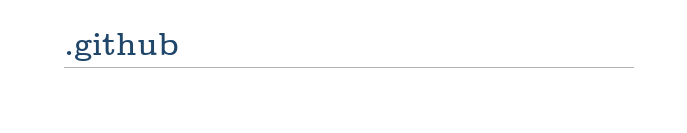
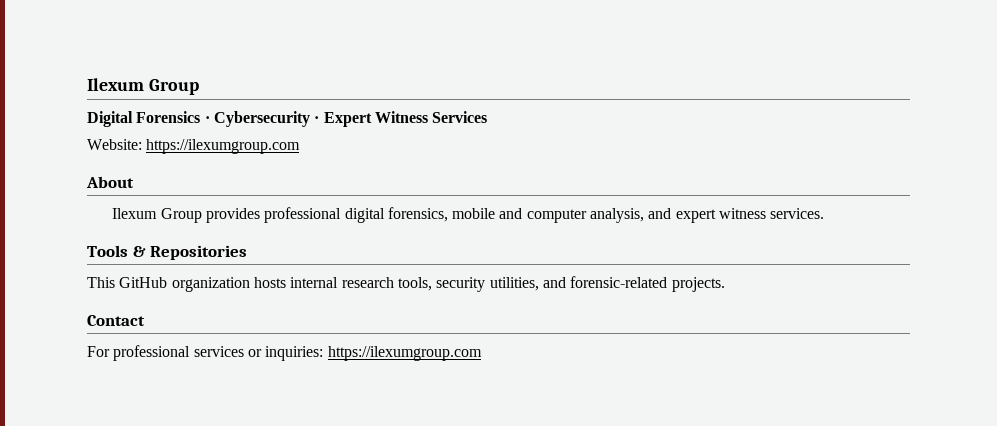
[64,33,179,61] .github -> [87,78,199,95] [87,111,488,127] [87,139,301,154] [86,176,134,188] [112,207,825,223] [87,245,248,260] [87,276,725,292] [87,315,145,326] [87,345,482,361] Ilexum Group // Digital Forensics · Cybersecurity · Expert Witness Services // Website: https://ilexumgroup.com // About // Ilexum Group provides professional digital forensics, mobile and computer analysis, and expert witness services. // Tools & Repositories // This GitHub organization hosts internal research tools, security utilities, and forensic-related projects. // Contact // For professional services or inquiries: https://ilexumgroup.com

